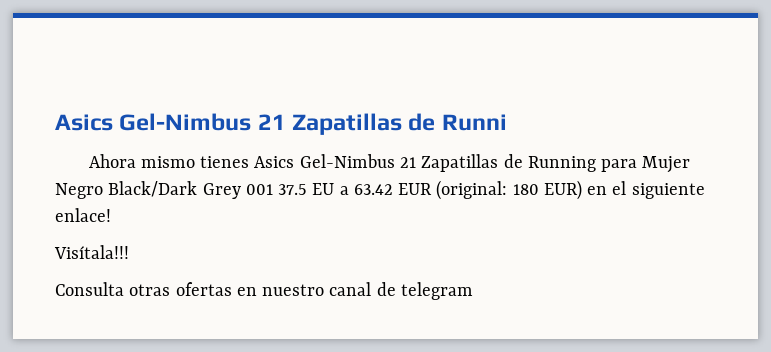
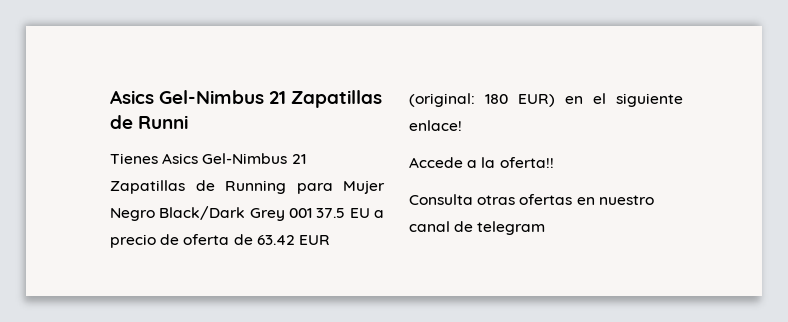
[88,154,250,168] Ahora mismo tienes -> [110,153,158,164] Tienes
(349, 190) none -> [110,234,253,248] precio de oferta de
[54,245,129,259] Visítala!!! -> [409,157,554,168] Accede a la oferta!!

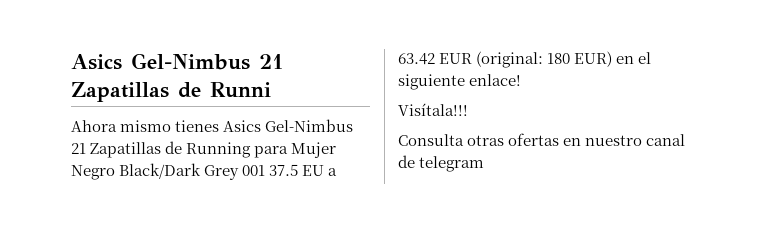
[110,153,158,164] Tienes -> [71,120,220,132] Ahora mismo tienes
[110,234,253,248] precio de oferta de -> (338, 172) none
[409,157,554,168] Accede a la oferta!! -> [398,103,468,116] Visítala!!!

